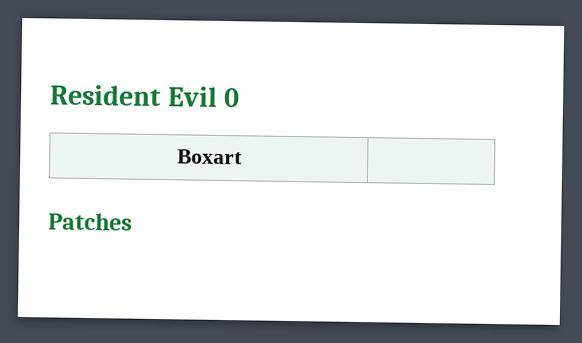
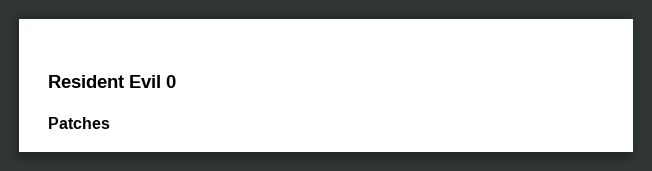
[176,149,243,165] // Boxart | -> (176, 81) none

